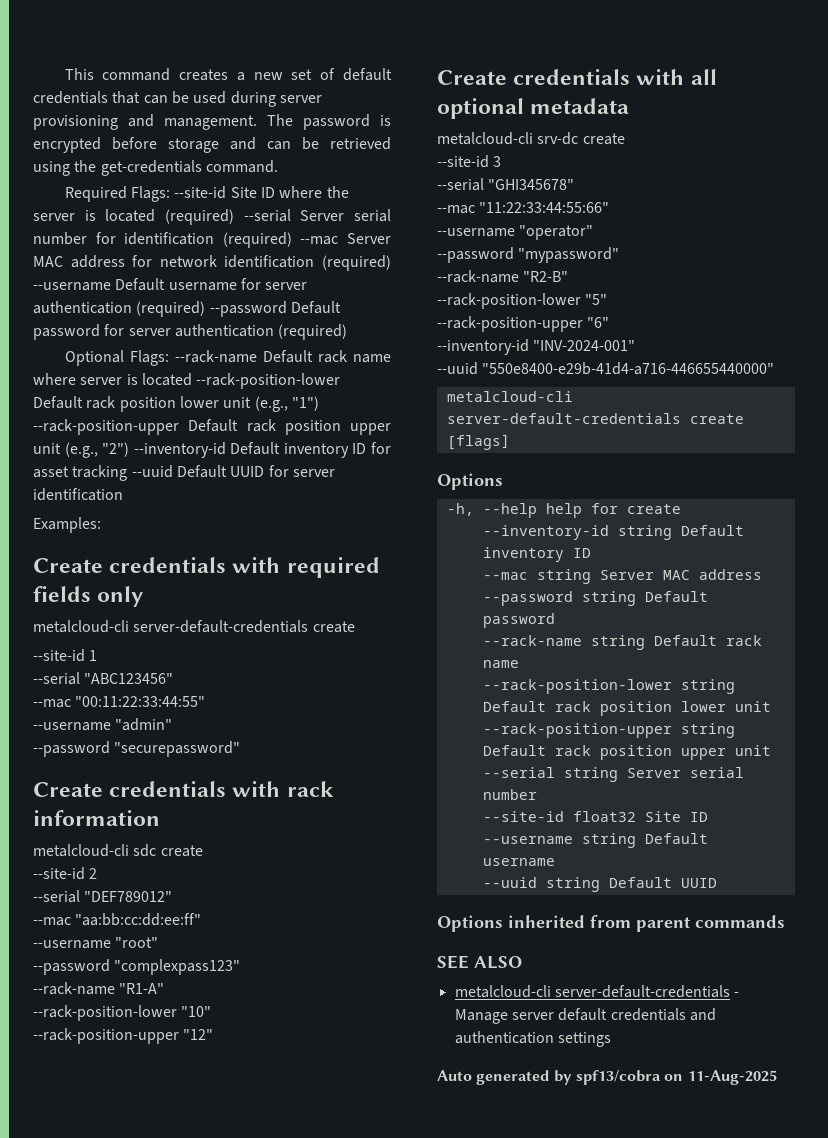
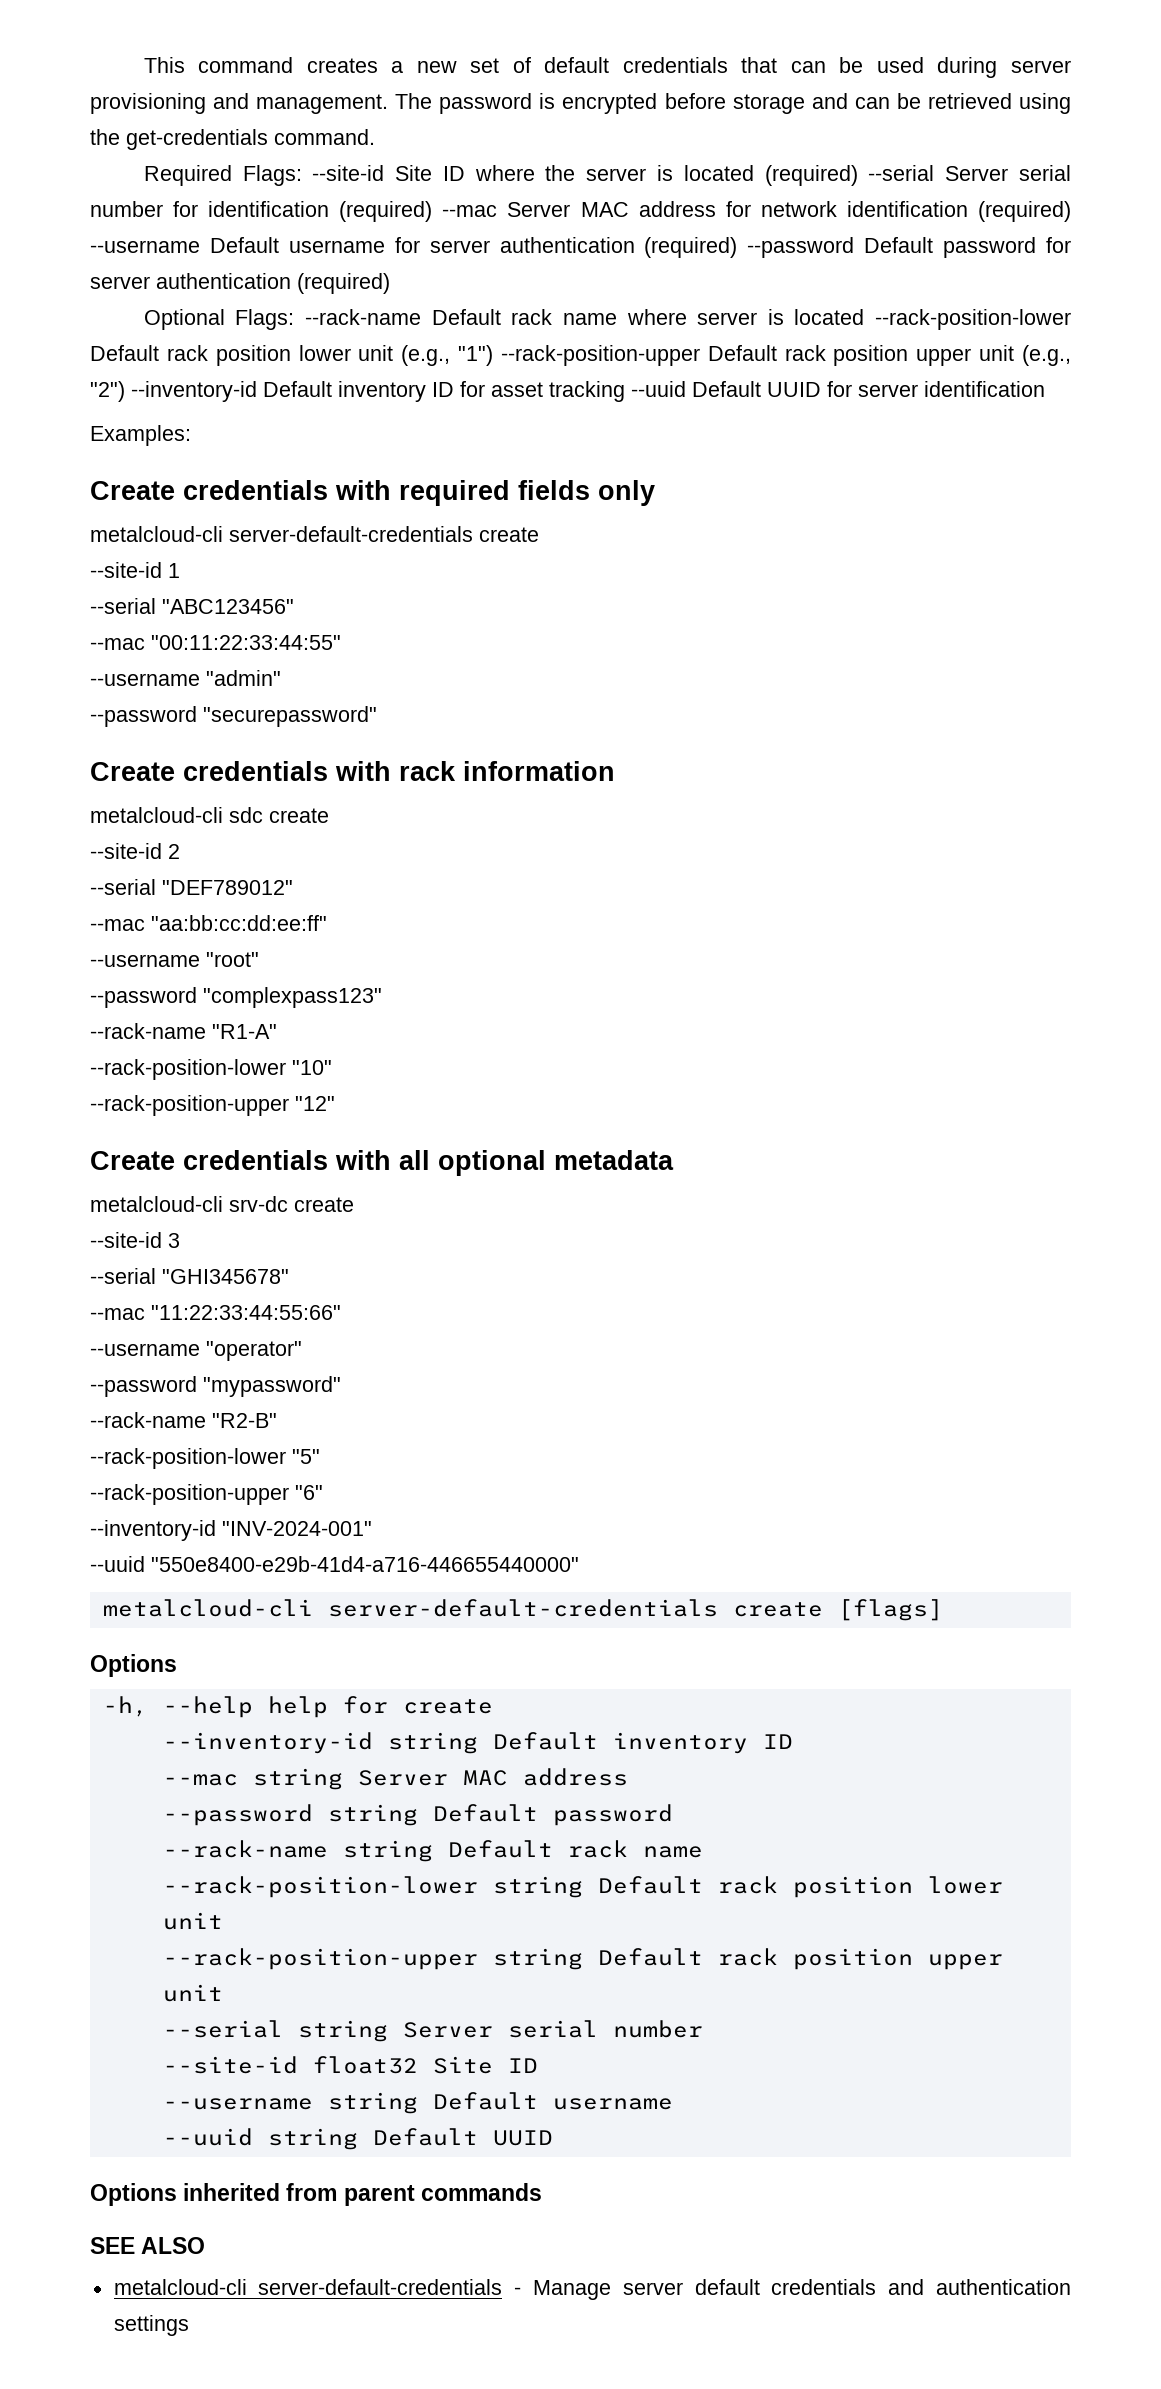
[437,1070,777,1085] // Auto generated by spf13/cobra on 11-Aug-2025 -> (189, 2325) none

